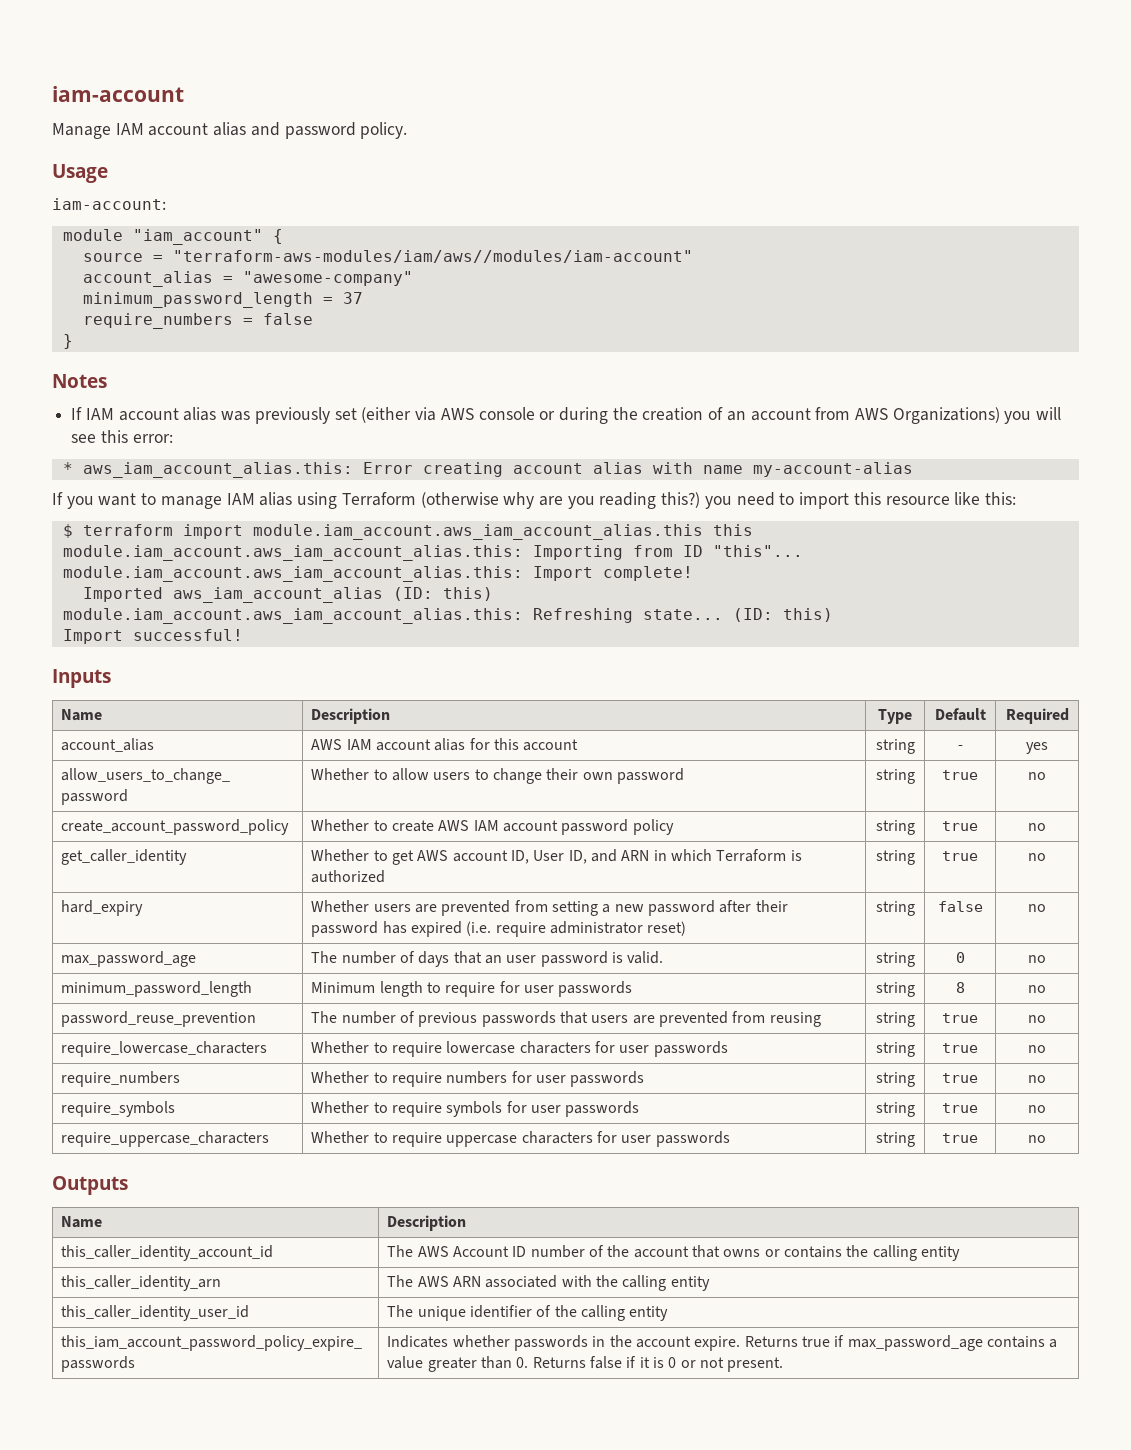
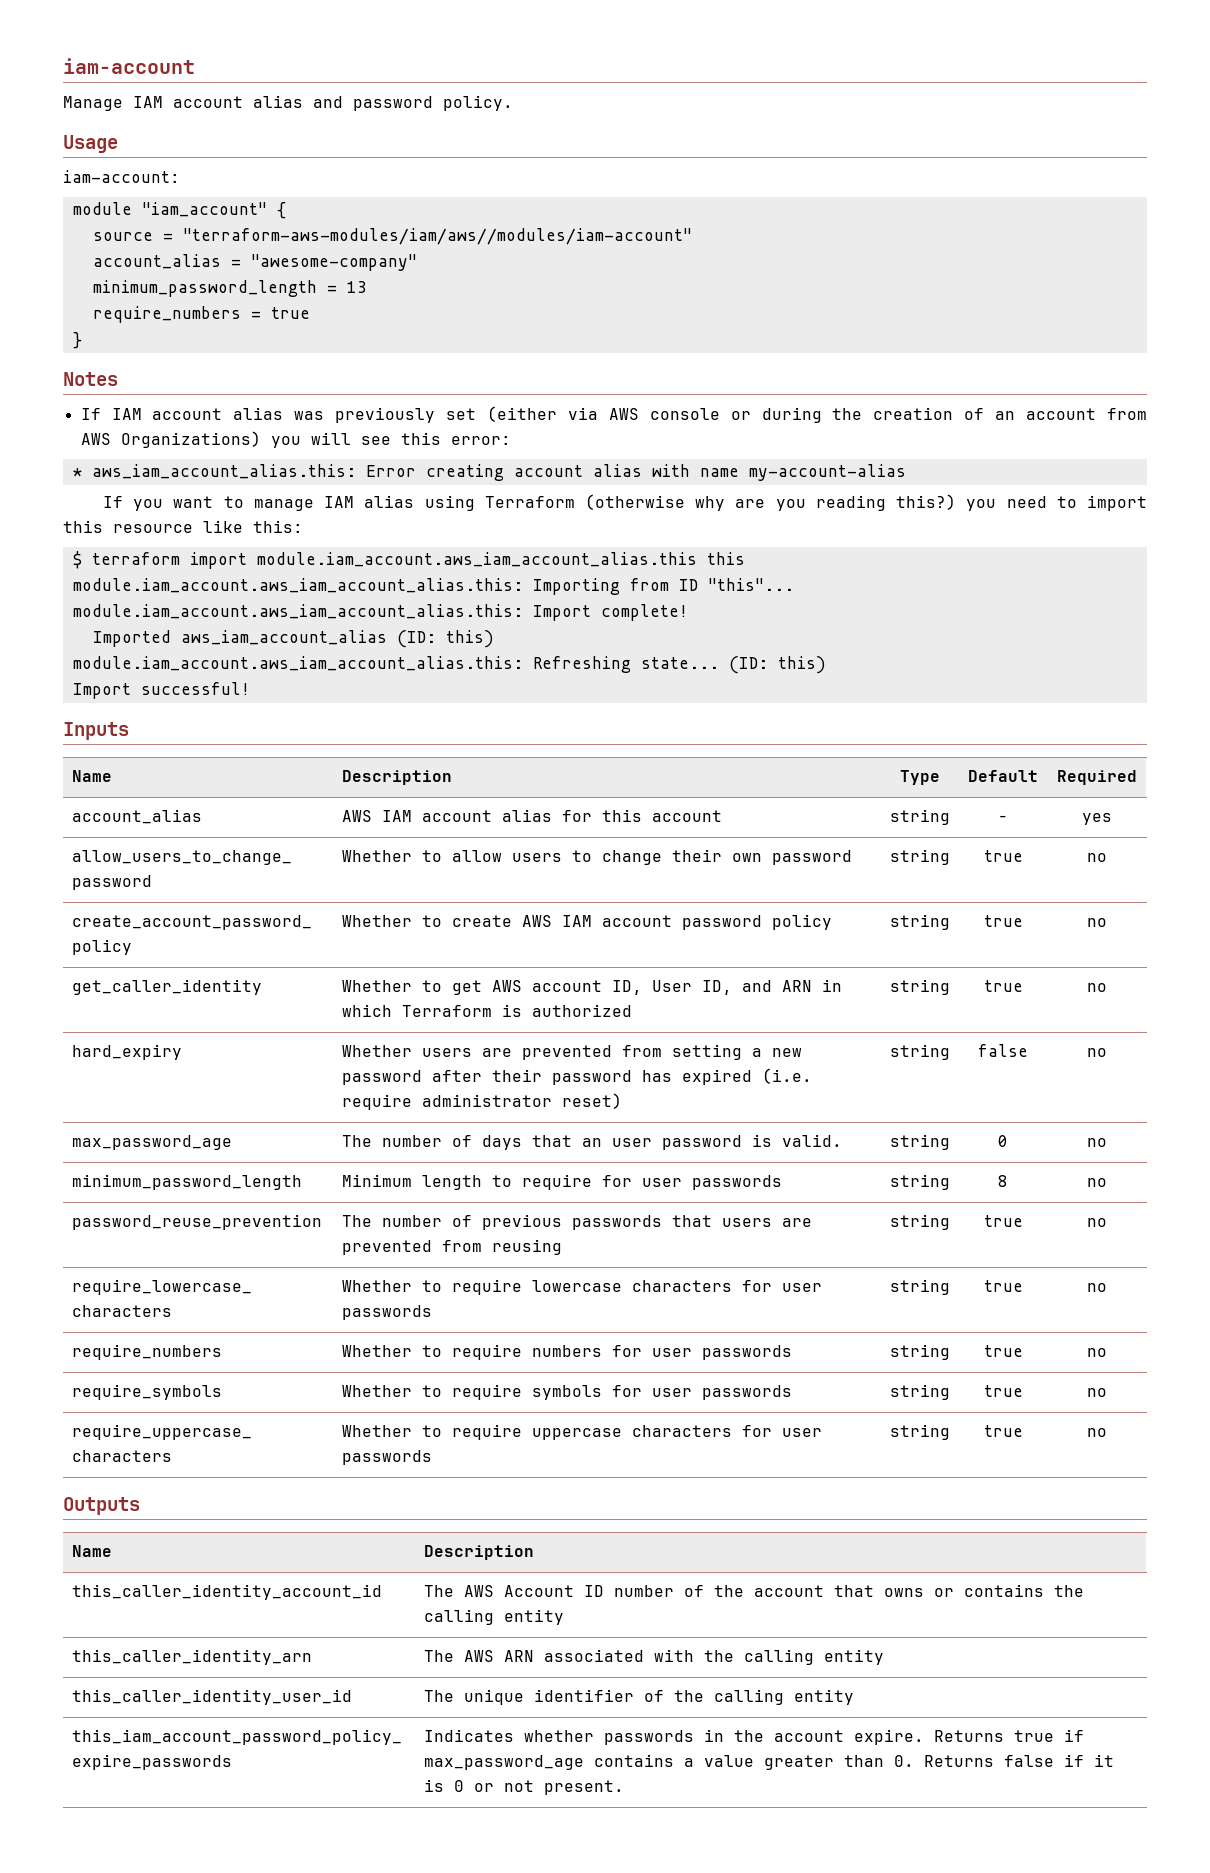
[342,292,363,304] 37 -> [346,281,367,293] 13
[262,313,313,325] false -> [270,307,310,319] true

